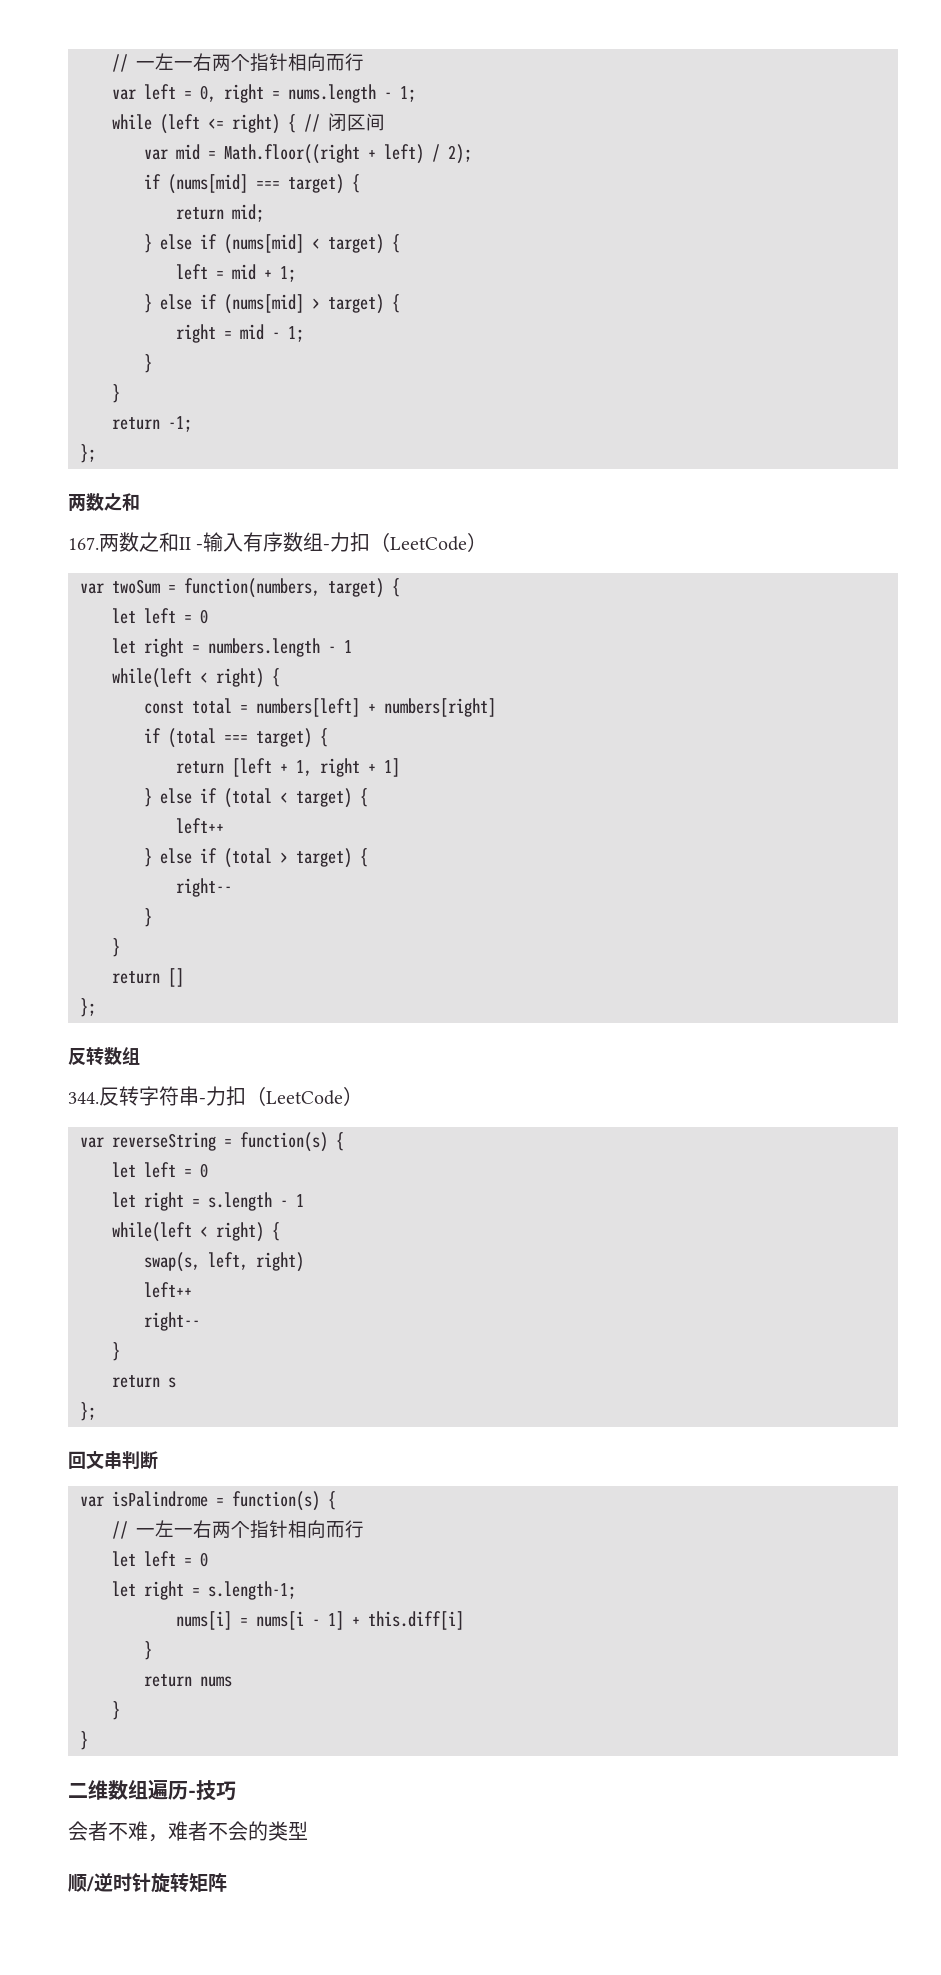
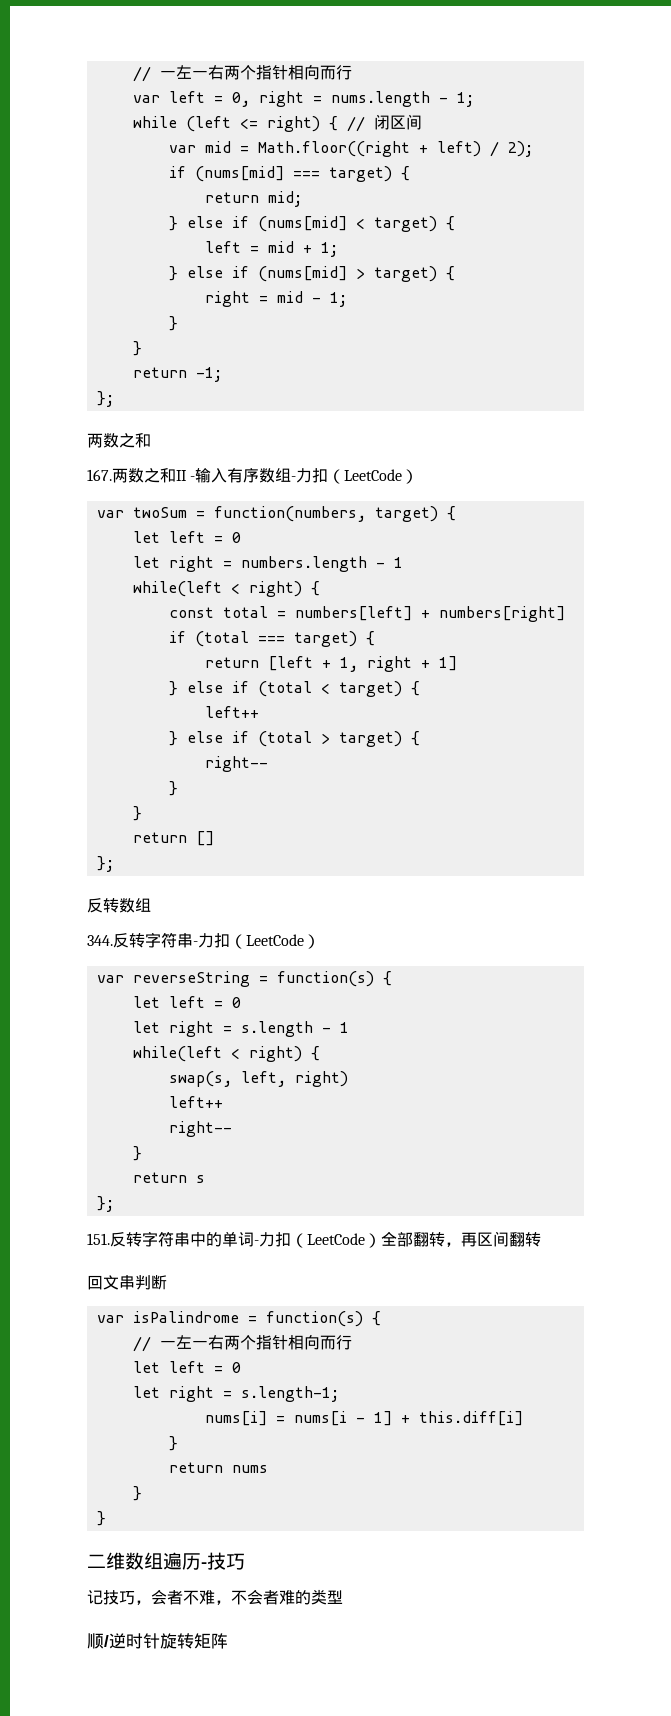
(96, 1411) none -> [87,1231,541,1248] // 151.反转字符串中的单词-力扣（LeetCode）全部翻转，再区间翻转
(236, 1791) none -> [87,1590,151,1605] 记技巧，
[168,1821,248,1841] 难者不会 -> [231,1589,295,1605] 不会者难

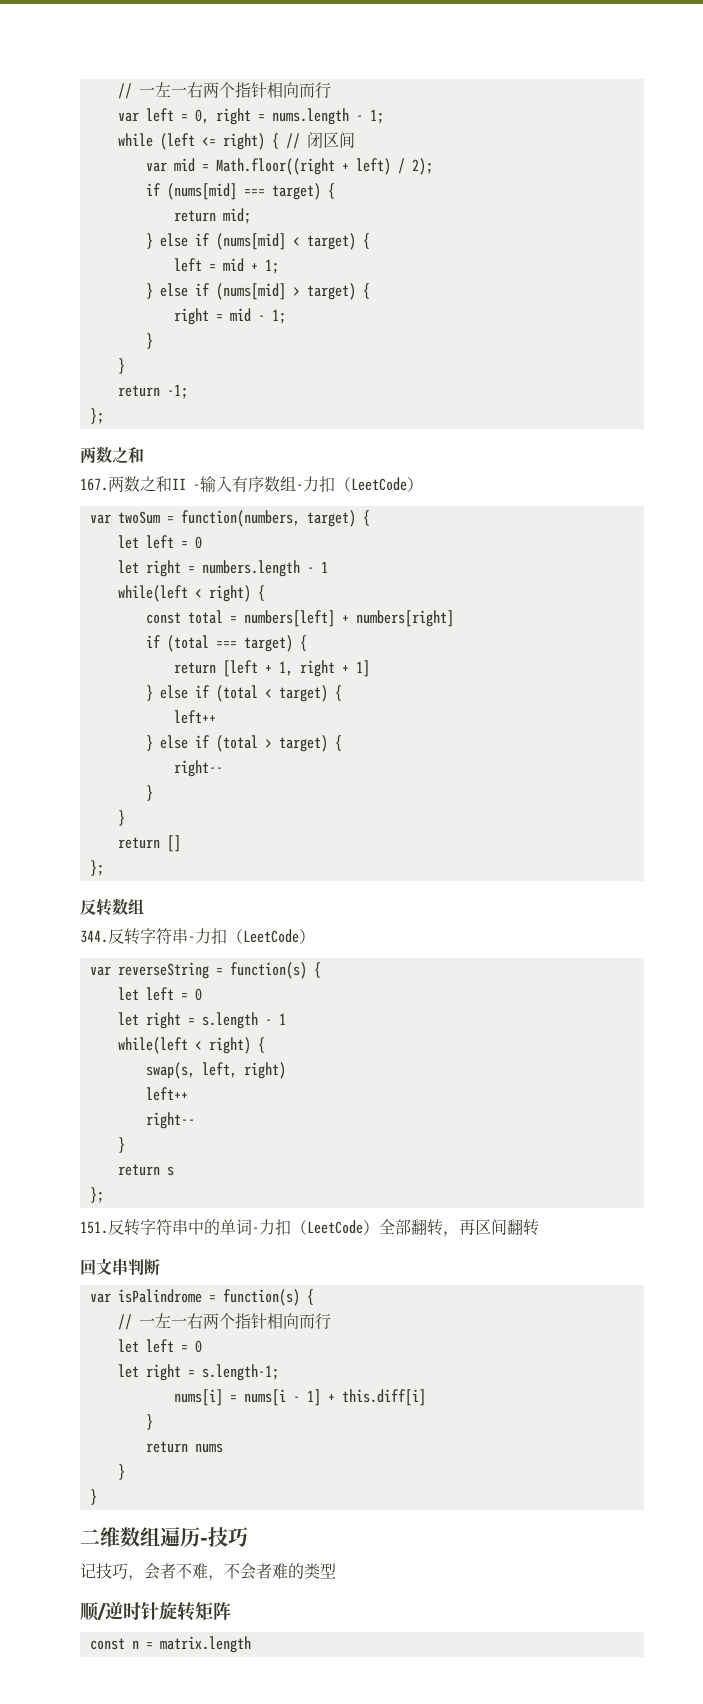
(228, 1641) none -> [89,1636,251,1653] // const n = matrix.length

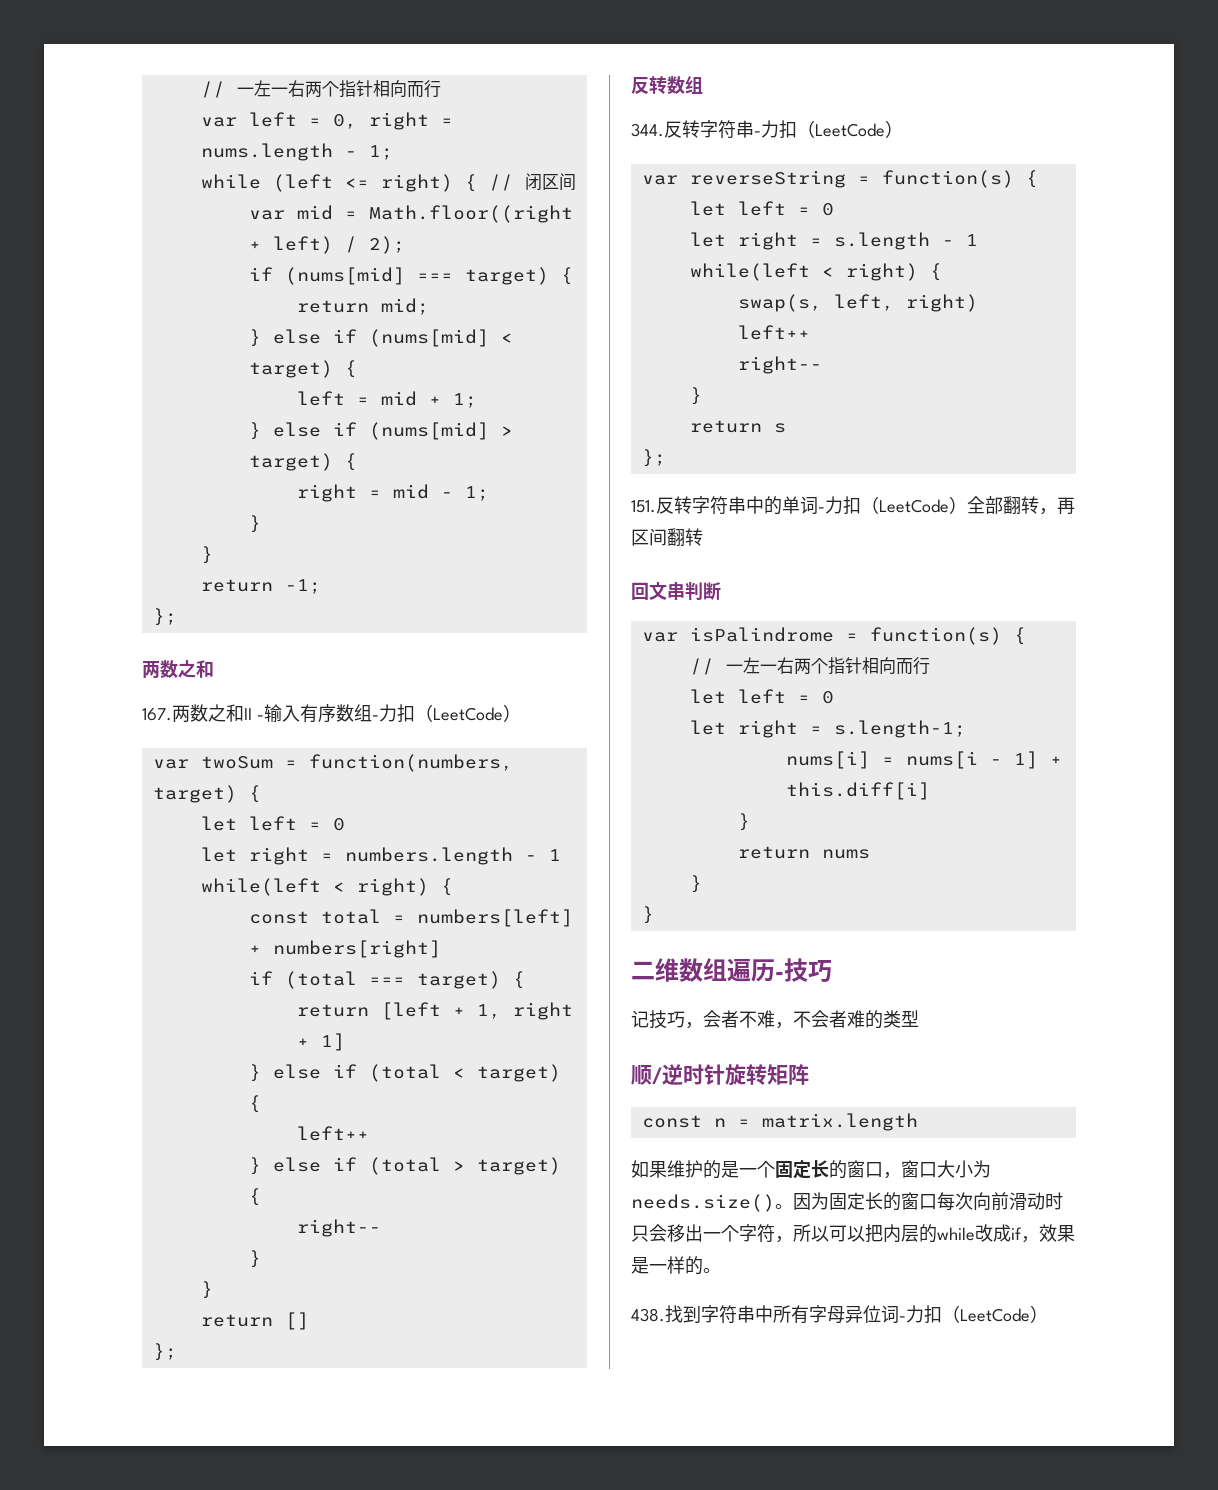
(251, 1644) none -> [631,1160,991,1179] [631,1192,1063,1212] [631,1224,1075,1243] [631,1256,721,1275] [631,1305,1048,1324] // 如果维护的是一个固定长的窗口，窗口大小为needs.size()。因为固定长的窗口每次向前滑动时只会移出一个字符，所以可以把内层的while改成if，效果是一样的。 // 438.找到字符串中所有字母异位词-力扣（LeetCode）

